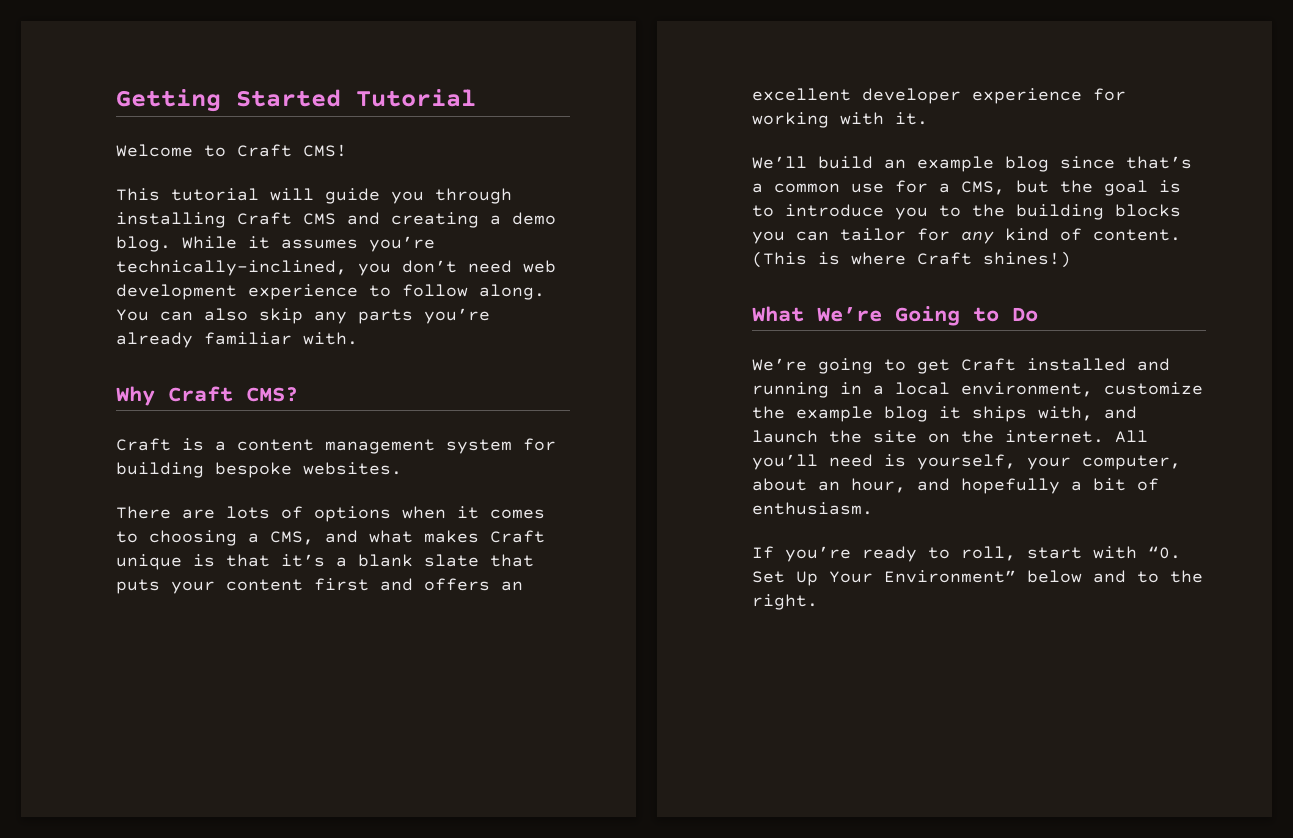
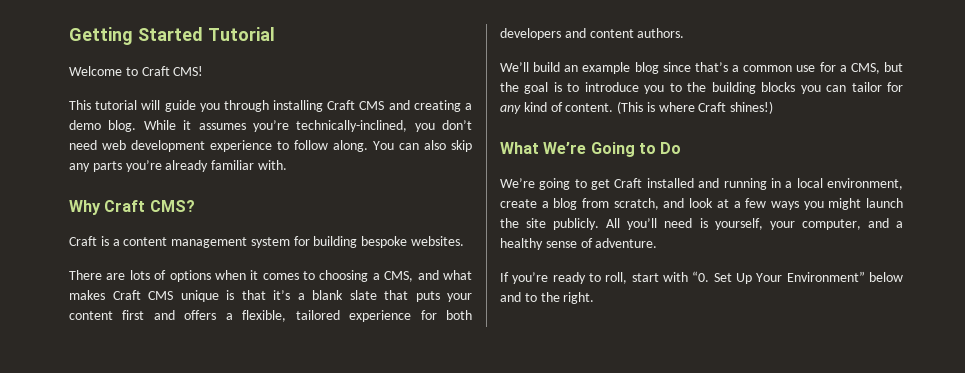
(545, 536) none -> [148,291,173,300] CMS
[501,581,523,591] [752,88,1126,104] [752,112,928,128] an excellent developer experience for working with it. -> [225,310,473,322] [500,28,685,40] a flexible, tailored experience for both developers and content authors.
[1104,382,1203,395] [752,406,1137,422] [752,430,1104,443] customize the example blog it ships with, and launch the site on the internet. -> [500,198,903,210] [500,218,600,230] create a blog from scratch, and look at a few ways you might launch the site publicly.
[752,478,1159,494] [752,502,873,515] about an hour, and hopefully a bit of enthusiasm. -> [867,218,903,228] [500,238,658,250] and a healthy sense of adventure.

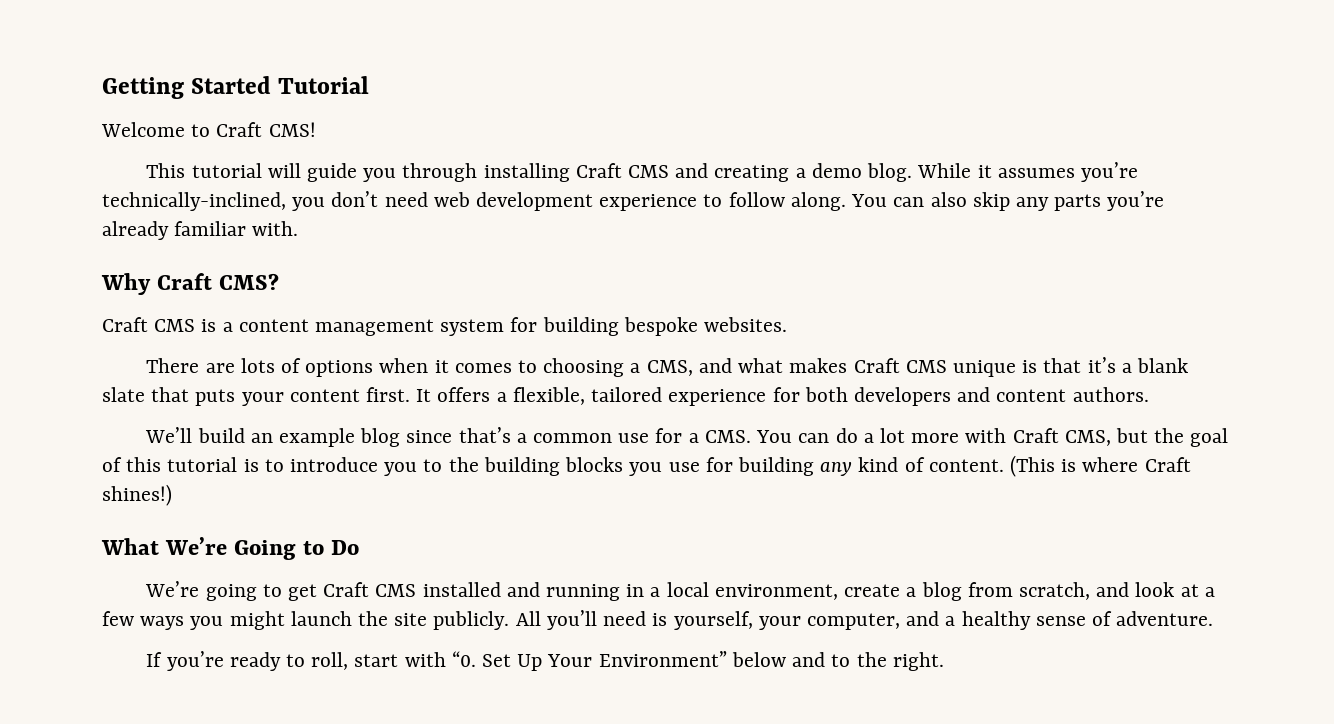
(97, 241) none -> [154,319,196,332] CMS
[122,310,175,320] first and -> [366,387,432,402] first. It
(847, 68) none -> [704,428,1059,443] CMS. You can do a lot more with Craft
(549, 88) none -> [102,457,238,472] of this tutorial
[826,82,903,92] can tailor for -> [668,457,814,476] use for building
(643, 183) none -> [375,584,417,597] CMS

